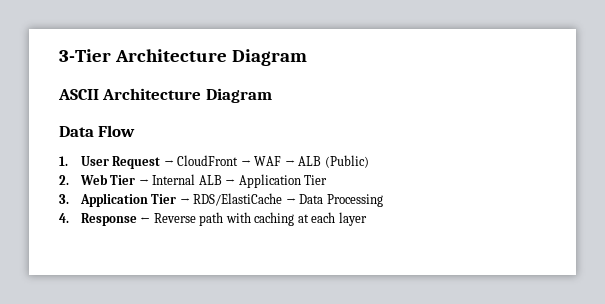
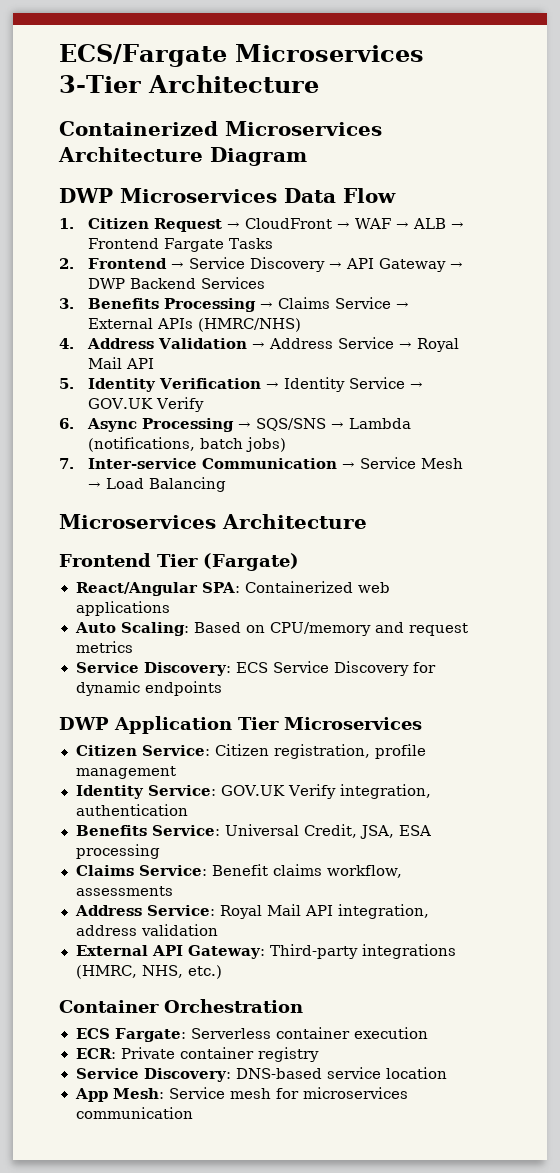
(59, 55) none -> [59,44,424,67] ECS/Fargate Microservices
[231,49,307,66] [58,88,272,103] Diagram // ASCII Architecture Diagram // -> [59,121,382,136] [58,147,307,166] [59,188,277,203] // Containerized Microservices Architecture Diagram // DWP Microservices
[80,156,109,166] User -> [87,218,149,229] Citizen
[324,155,369,168] [59,174,328,188] [59,193,383,207] [59,212,367,226] (Public) // 2. Web Tier → Internal ALB → Application Tier // 3. Application Tier → RDS/ElastiCache → Data Processing // 4. Response ← Reverse path with caching at each layer -> [450,222,464,229] [87,238,273,252] [59,257,463,272] [87,277,265,289] [59,297,409,312] [87,318,301,332] [59,337,459,352] [87,357,154,369] [59,377,423,392] [87,397,204,412] [59,418,411,432] [87,437,286,452] [59,457,463,469] [87,477,226,492] [59,514,367,529] [59,553,299,571] [75,581,391,596] [75,601,170,616] [74,622,468,636] [75,641,133,653] [75,661,436,676] [75,681,222,696] [59,716,422,734] [75,744,426,759] [75,766,176,779] [75,784,432,799] [75,804,188,816] [75,824,431,839] [75,844,160,859] [75,864,403,878] [75,886,173,896] [74,904,429,919] [75,924,218,936] [75,944,456,959] [75,965,222,979] [59,999,303,1013] [75,1027,428,1042] [75,1047,319,1062] [75,1067,447,1082] [74,1087,408,1102] [75,1107,193,1119] → Frontend Fargate Tasks // 2. Frontend → Service Discovery → API Gateway → DWP Backend Services // 3. Benefits Processing → Claims Service → External APIs (HMRC/NHS) // 4. Address Validation → Address Service → Royal Mail API // 5. Identity Verification → Identity Service → GOV.UK Verify // 6. Async Processing → SQS/SNS → Lambda (notifications, batch jobs) // 7. Inter-service Communication → Service Mesh → Load Balancing // Microservices Architecture // Frontend Tier (Fargate) // React/Angular SPA: Containerized web applications // Auto Scaling: Based on CPU/memory and request metrics // Service Discovery: ECS Service Discovery for dynamic endpoints // DWP Application Tier Microservices // Citizen Service: Citizen registration, profile management // Identity Service: GOV.UK Verify integration, authentication // Benefits Service: Universal Credit, JSA, ESA processing // Claims Service: Benefit claims workflow, assessments // Address Service: Royal Mail API integration, address validation // External API Gateway: Third-party integrations (HMRC, NHS, etc.) // Container Orchestration // ECS Fargate: Serverless container execution // ECR: Private container registry // Service Discovery: DNS-based service location // App Mesh: Service mesh for microservices communication

